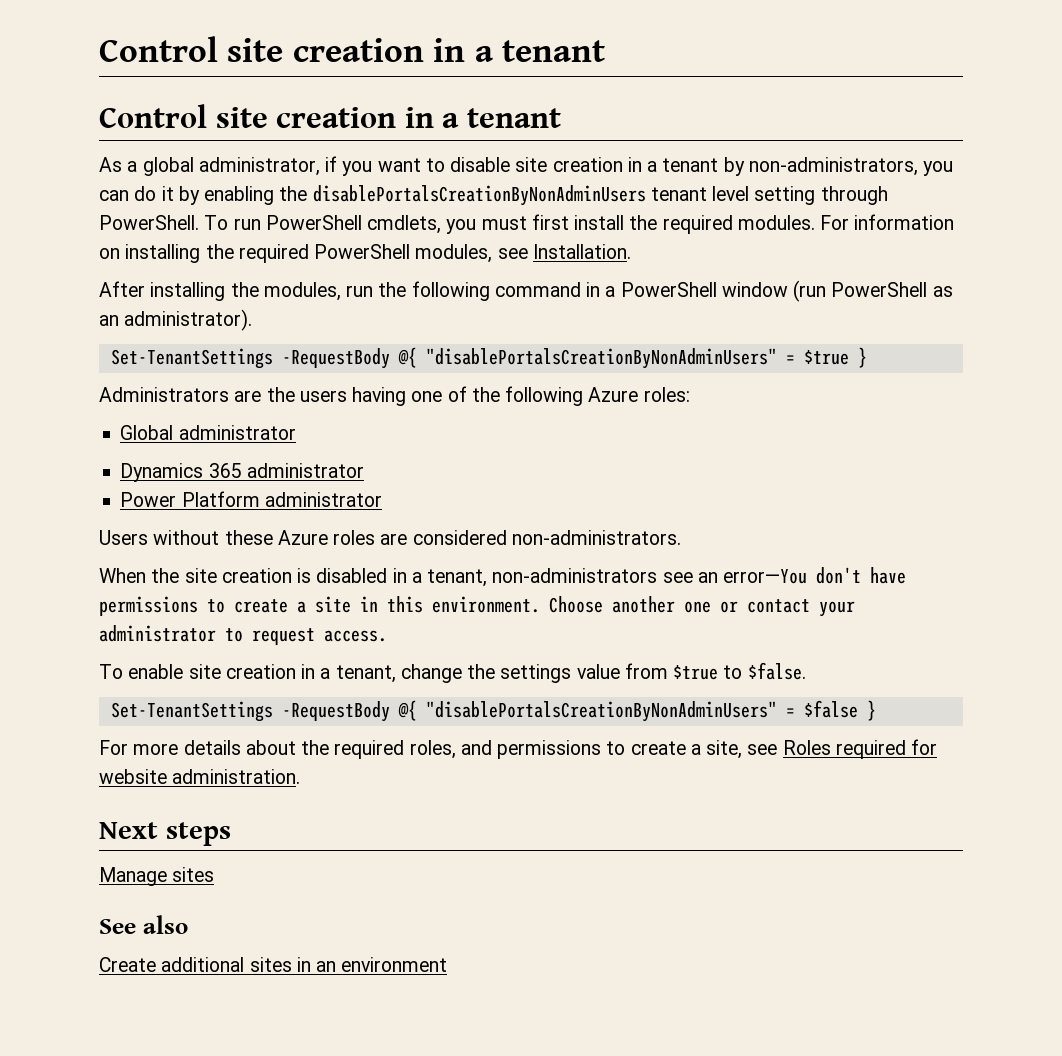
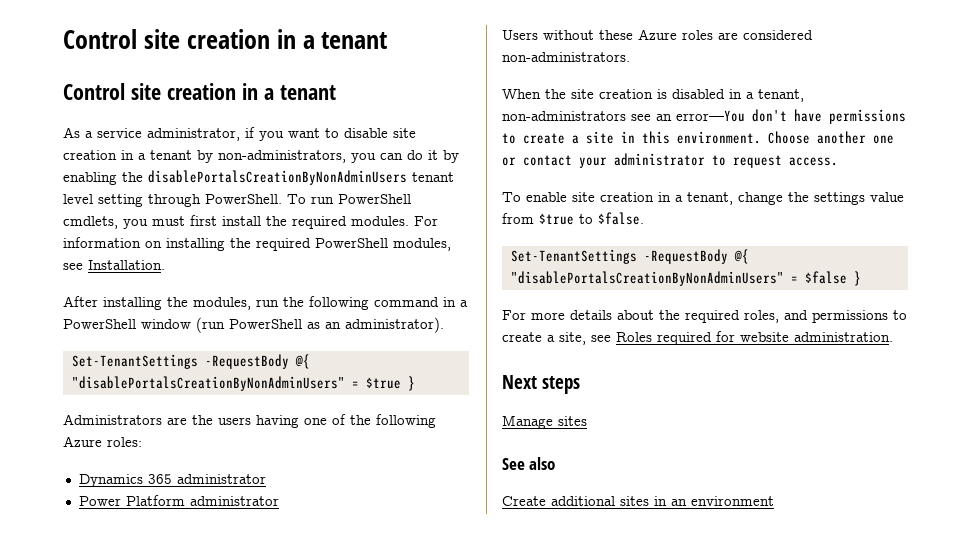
[142,157,194,176] global -> [97,128,142,138] service
[120,425,296,440] // Global administrator -> (142, 442) none

